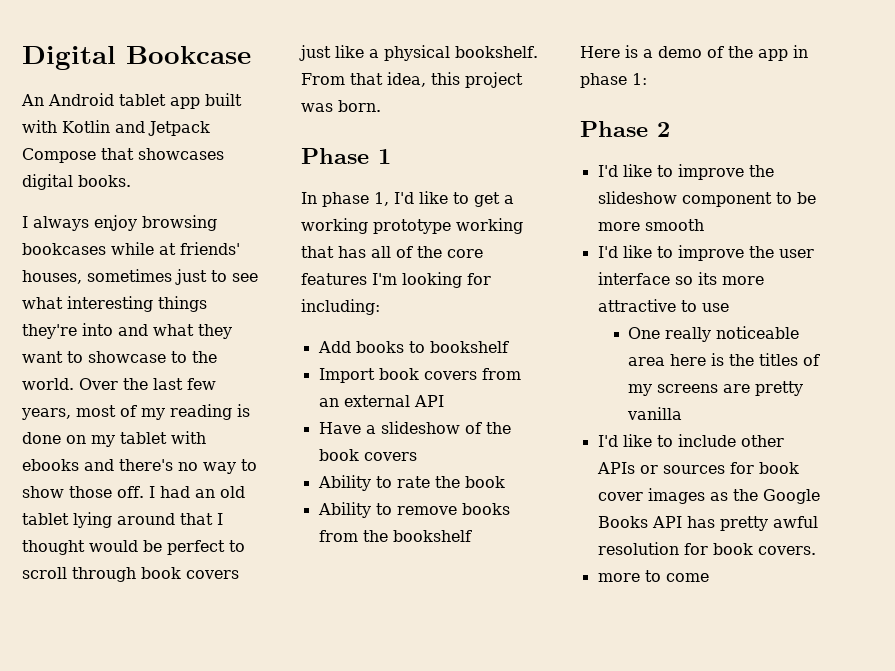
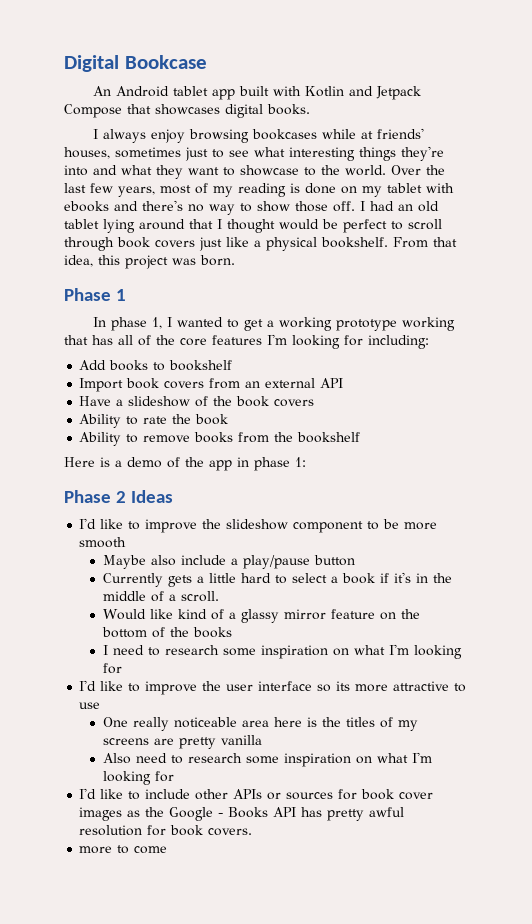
[394,191,448,204] I'd like -> [166,317,223,327] I wanted
(670, 129) none -> [130,490,173,503] Ideas
(704, 225) none -> [102,555,355,569] [102,572,452,587] [102,591,219,602] [102,609,420,623] [101,627,232,638] [102,644,462,659] [102,663,122,674] // Maybe also include a play/pause button // Currently gets a little hard to select a book if it's in the middle of a scroll. // Would like kind of a glassy mirror feature on the bottom of the books // I need to research some inspiration on what I'm looking for
(683, 413) none -> [102,752,432,767] [102,771,174,785] // Also need to research some inspiration on what I'm looking for
(820, 496) none -> [218,813,224,817] -

